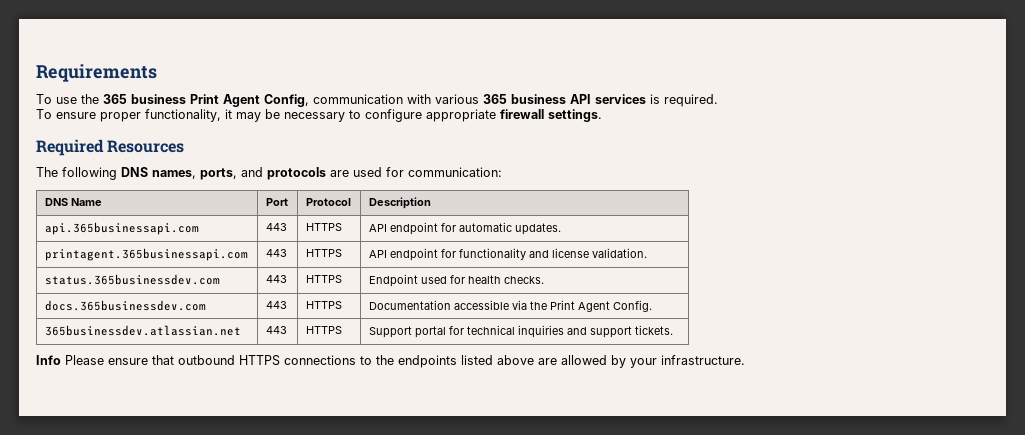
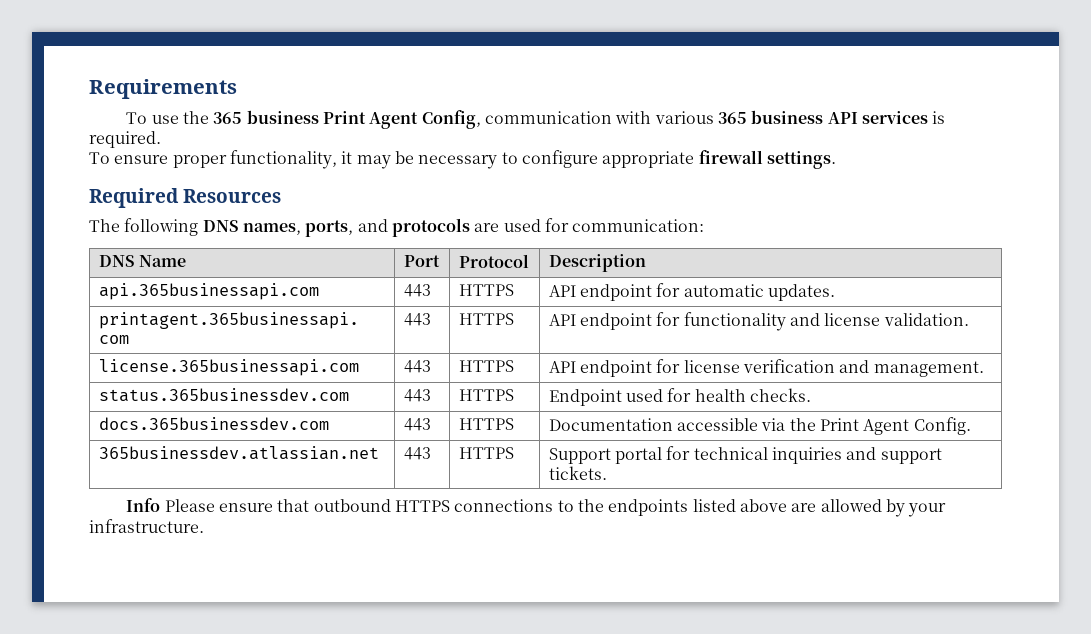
(647, 253) none -> [98,359,359,376] [403,360,431,373] [458,360,514,372] [548,359,984,377] // license.365businessapi.com | 443 | HTTPS | API endpoint for license verification and management.

